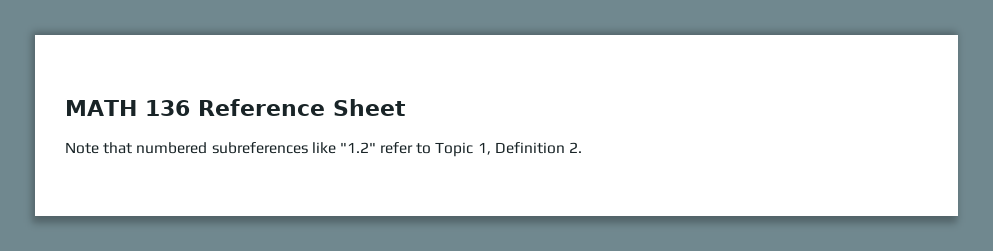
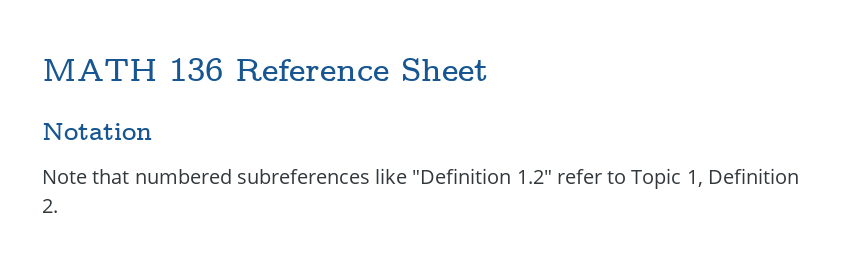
(406, 107) none -> [42,123,152,140] // Notation
[339,142,376,153] "1.2" -> [412,168,552,184] "Definition 1.2"

